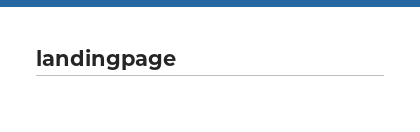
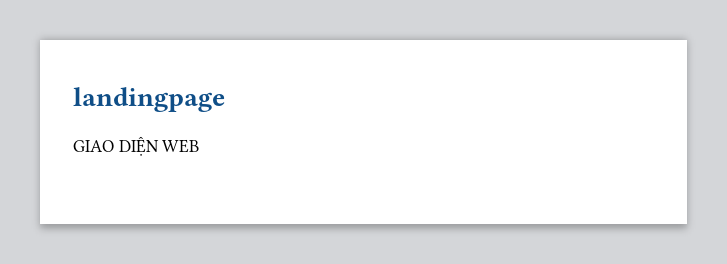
(176, 59) none -> [73,136,200,156] // GIAO DIỆN WEB

